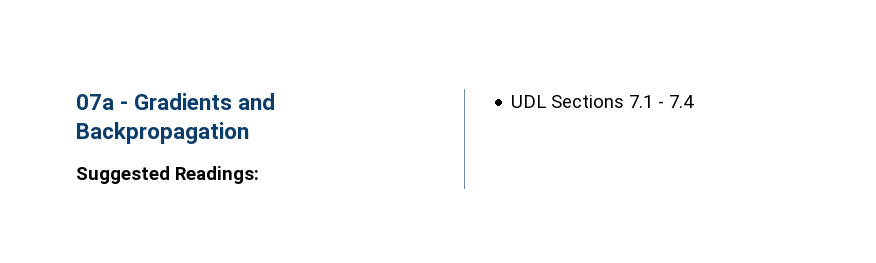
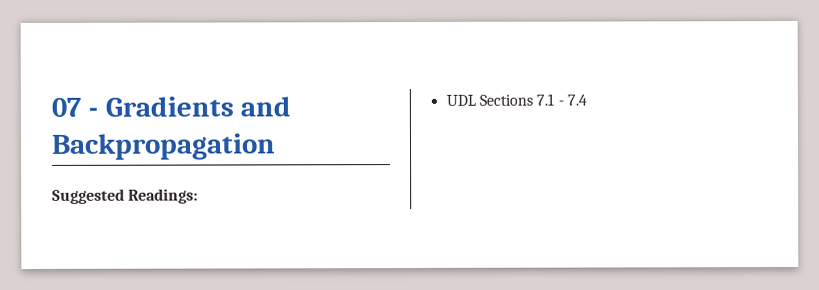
[76,94,114,110] 07a -> [51,97,82,117] 07

